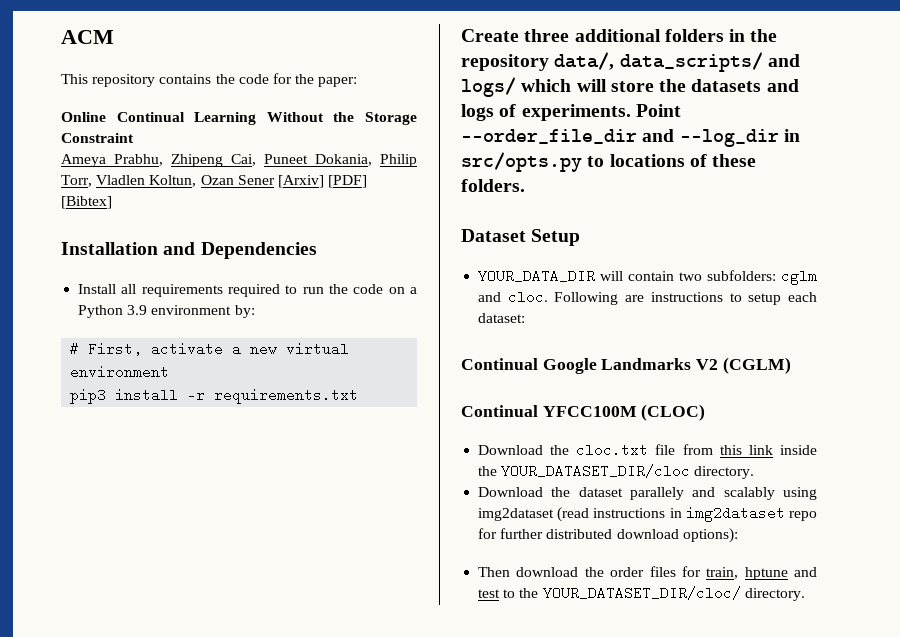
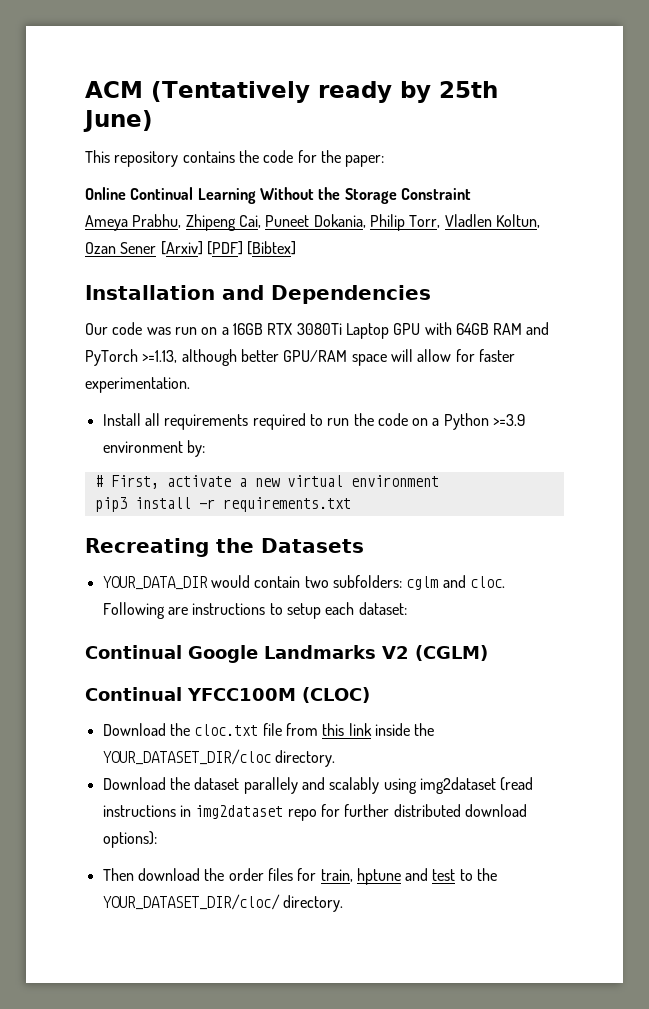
(114, 37) none -> [151,81,498,103] [83,110,153,132] (Tentatively ready by 25th June)
(317, 250) none -> [85,322,550,339] [85,349,515,366] [85,377,190,393] // Our code was run on a 16GB RTX 3080Ti Laptop GPU with 64GB RAM and PyTorch >=1.13, although better GPU/RAM space will allow for faster experimentation.
[127,305,148,315] 3.9 -> [493,414,526,426] >=3.9
[461,29,778,42] [461,52,800,72] [461,77,799,97] [461,104,681,121] [461,129,800,147] [461,152,757,172] [461,179,525,192] [461,229,581,246] Create three additional folders in the repository data/, data_scripts/ and logs/ which will store the datasets and logs of experiments. Point --order_file_dir and --log_dir in src/opts.py to locations of these folders. // Dataset Setup -> [85,538,364,557] Recreating the Datasets
[600,271,624,281] will -> [210,575,250,588] would

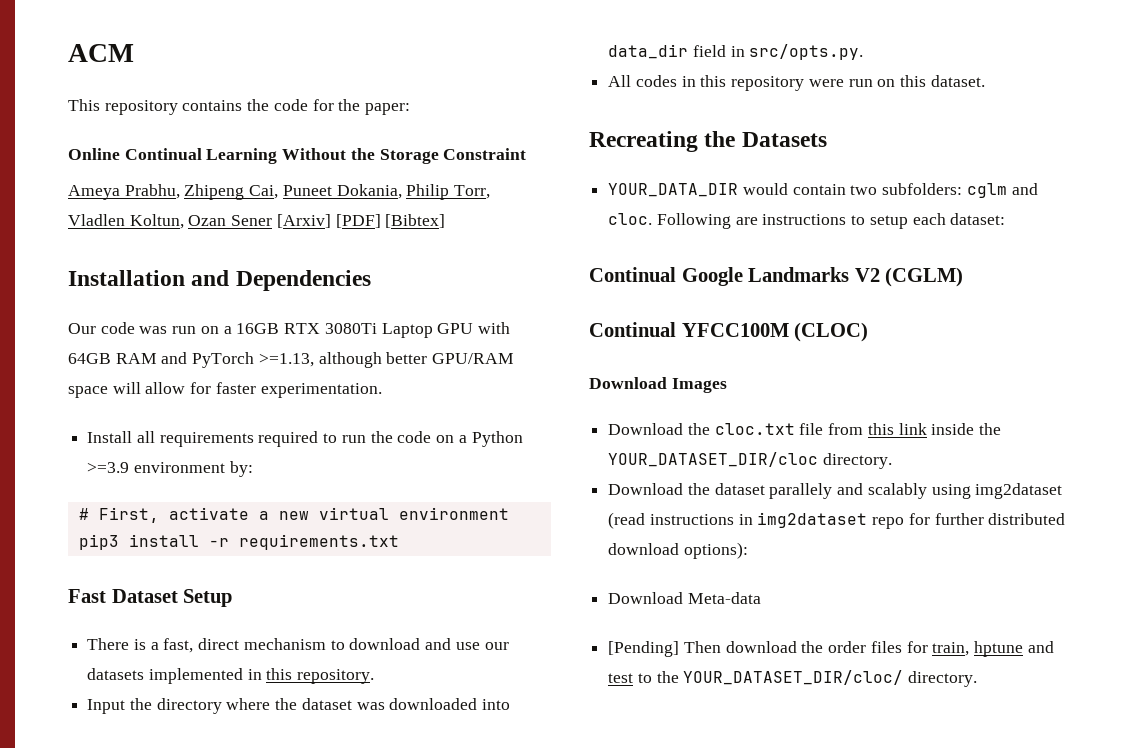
[151,81,498,103] [83,110,153,132] (Tentatively ready by 25th June) -> (134, 53) none
(351, 504) none -> [68,589,233,607] [87,638,509,653] [87,668,375,684] [87,698,511,714] [608,44,864,60] [608,75,985,91] // Fast Dataset Setup // There is a fast, direct mechanism to download and use our datasets implemented in this repository. // Input the directory where the dataset was downloaded into data_dir field in src/opts.py. // All codes in this repository were run on this dataset.
(370, 695) none -> [589,377,727,393] // Download Images
(157, 839) none -> [608,592,761,604] [608,641,680,657] Download Meta-data // [Pending]

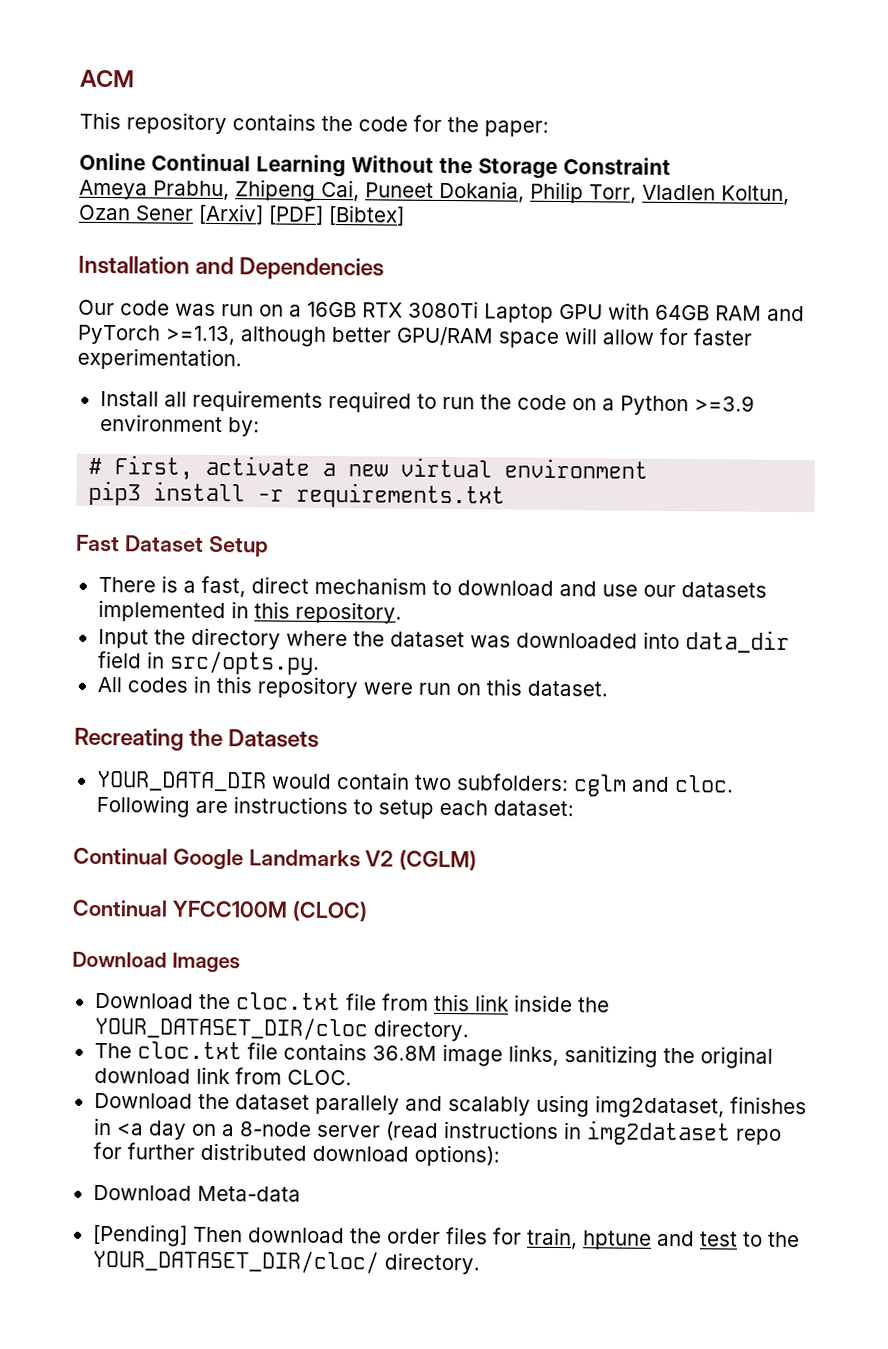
(892, 461) none -> [93,1041,773,1069] [93,1066,352,1086] // The cloc.txt file contains 36.8M image links, sanitizing the original download link from CLOC.
[975,483,1063,499] img2dataset -> [594,1095,807,1119] [92,1117,381,1140] img2dataset, finishes in <a day on a 8-node server

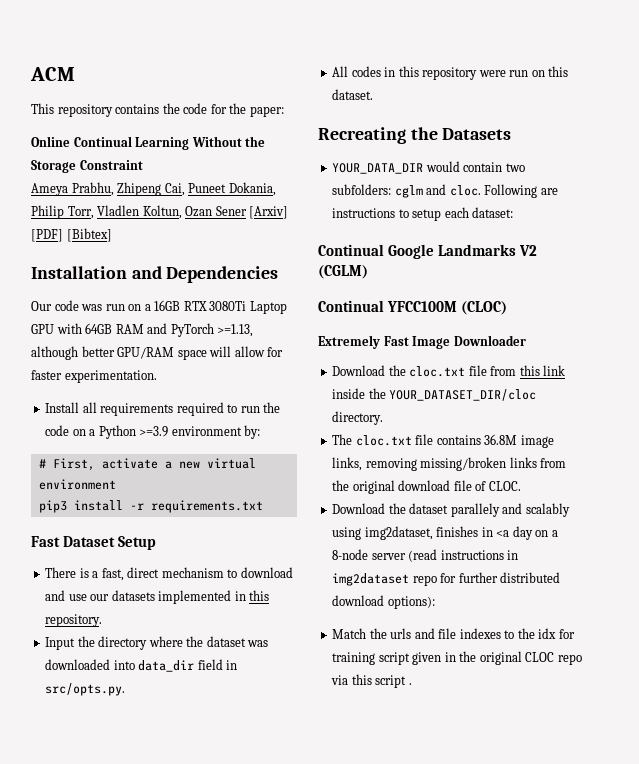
[72,951,240,973] Download Images -> [318,335,526,349] Extremely Fast Image Downloader
[563,1045,658,1068] sanitizing -> [365,457,567,471] removing missing/broken links from
[195,1066,282,1085] link from -> [453,480,487,491] file of
[92,1184,301,1202] [91,1223,800,1250] [91,1248,480,1275] Download Meta-data // [Pending] Then download the order files for train, hptune and test to the YOUR_DATASET_DIR/cloc/ directory. -> [332,628,575,639] [332,651,582,665] [331,674,412,688] Match the urls and file indexes to the idx for training script given in the original CLOC repo via this script .

